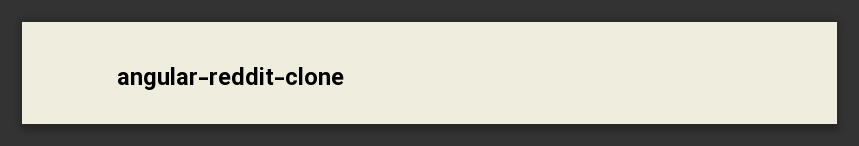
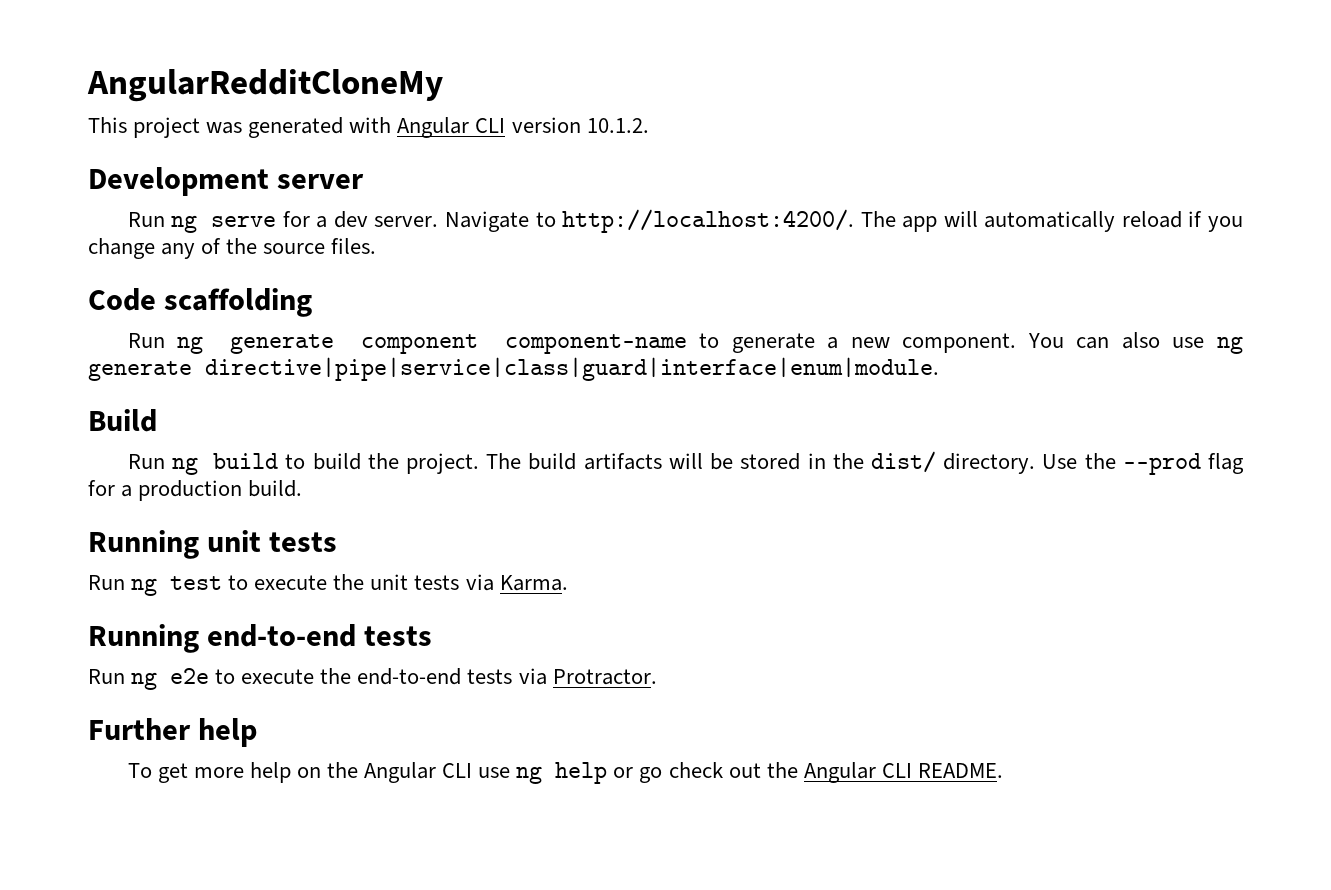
[117,67,344,90] angular-reddit-clone -> [87,69,443,102] [88,117,649,138] [88,167,365,196] [127,209,1243,233] [88,238,377,259] [88,288,313,317] [127,332,1243,354] [88,357,939,381] [88,409,157,432] [127,451,1244,475] [88,480,303,501] [88,530,338,559] [88,574,568,596] [88,624,433,653] [88,668,657,690] [88,718,258,747] [127,762,1003,784] AngularRedditCloneMy // This project was generated with Angular CLI version 10.1.2. // Development server // Run ng serve for a dev server. Navigate to http://localhost:4200/. The app will automatically reload if you change any of the source files. // Code scaffolding // Run ng generate component component-name to generate a new component. You can also use ng generate directive|pipe|service|class|guard|interface|enum|module. // Build // Run ng build to build the project. The build artifacts will be stored in the dist/ directory. Use the --prod flag for a production build. // Running unit tests // Run ng test to execute the unit tests via Karma. // Running end-to-end tests // Run ng e2e to execute the end-to-end tests via Protractor. // Further help // To get more help on the Angular CLI use ng help or go check out the Angular CLI README.

